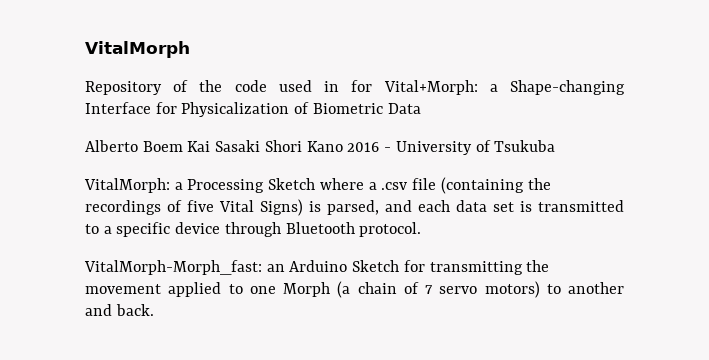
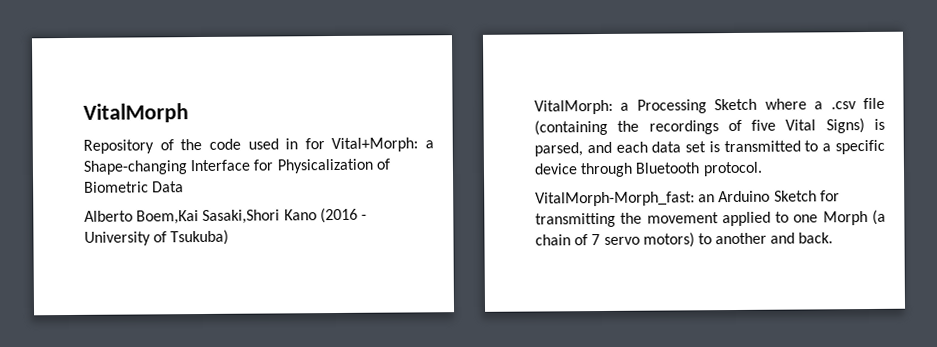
[142,140,380,152] Boem Kai Sasaki Shori Kano 2016 -> [136,207,358,225] Boem,Kai Sasaki,Shori Kano (2016
[494,140,556,152] Tsukuba -> [170,229,230,246] Tsukuba)

